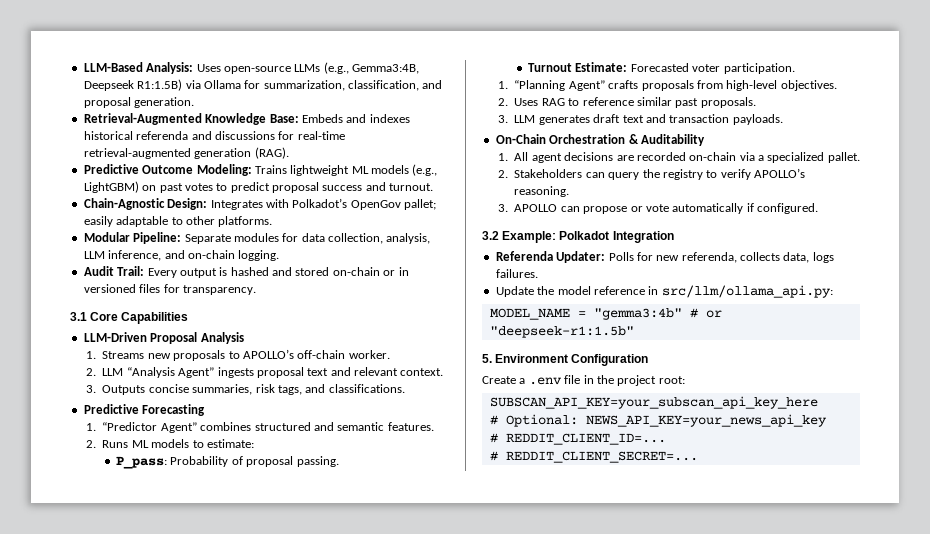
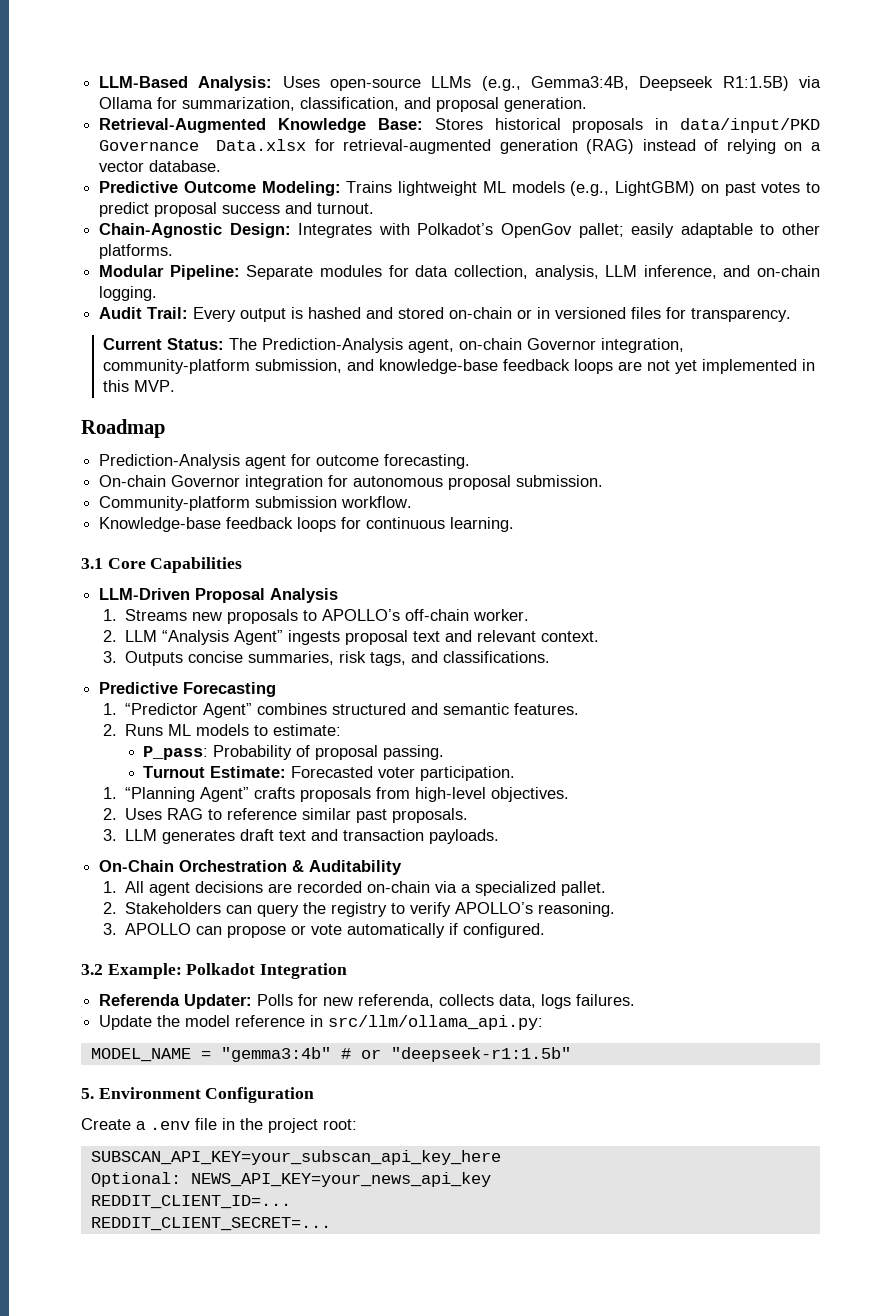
[301,114,410,123] [83,131,345,140] [83,147,289,159] Embeds and indexes historical referenda and discussions for real-time retrieval-augmented generation (RAG). -> [434,118,820,133] [99,139,821,154] [99,160,222,172] Stores historical proposals in data/input/PKD Governance Data.xlsx for retrieval-augmented generation (RAG) instead of relying on a vector database.
(256, 290) none -> [103,338,685,353] [103,359,816,374] [103,380,176,392] [81,419,165,438] [99,454,471,469] [99,475,604,490] [99,496,413,511] [99,517,515,532] // Current Status: The Prediction-Analysis agent, on-chain Governor integration, community-platform submission, and knowledge-base feedback loops are not yet implemented in this MVP. // Roadmap // Prediction-Analysis agent for outcome forecasting. // On-chain Governor integration for autonomous proposal submission. // Community-platform submission workflow. // Knowledge-base feedback loops for continuous learning.
[489,415,498,425] # -> (501, 1157) none
[489,433,498,443] # -> (491, 1179) none
[489,451,498,461] # -> (291, 1202) none

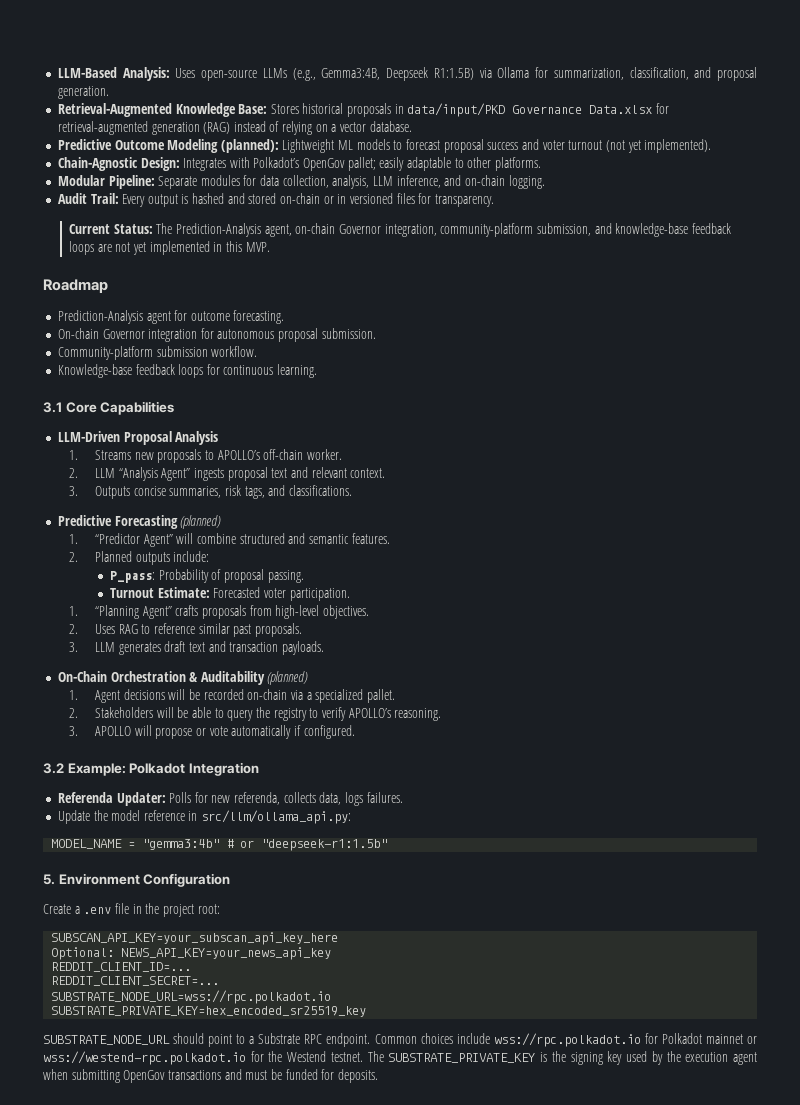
[261,181,820,196] [99,202,375,217] Modeling: Trains lightweight ML models (e.g., LightGBM) on past votes to predict proposal success and turnout. -> [167,139,712,153] Modeling (planned): Lightweight ML models to forecast proposal success and voter turnout (not yet implemented).
(277, 689) none -> [180,515,222,529] (planned)
[257,703,328,715] combines -> [176,533,237,544] will combine
[125,724,342,736] Runs ML models to estimate: -> [95,551,210,565] Planned outputs include:
[103,881,293,896] // 1. All agent decisions are -> [267,671,309,685] [69,689,201,703] (planned) // 1. Agent decisions will be
[226,905,253,914] can -> [156,707,224,718] will be able to
[196,926,223,935] can -> [134,725,152,736] will
(331, 1224) none -> [51,990,332,1004] [51,1006,367,1017] [43,1033,757,1047] [43,1051,758,1065] [43,1069,378,1083] // SUBSTRATE_NODE_URL=wss://rpc.polkadot.io // SUBSTRATE_PRIVATE_KEY=hex_encoded_sr25519_key // SUBSTRATE_NODE_URL should point to a Substrate RPC endpoint. Common choices include wss://rpc.polkadot.io for Polkadot mainnet or wss://westend-rpc.polkadot.io for the Westend testnet. The SUBSTRATE_PRIVATE_KEY is the signing key used by the execution agent when submitting OpenGov transactions and must be funded for deposits.

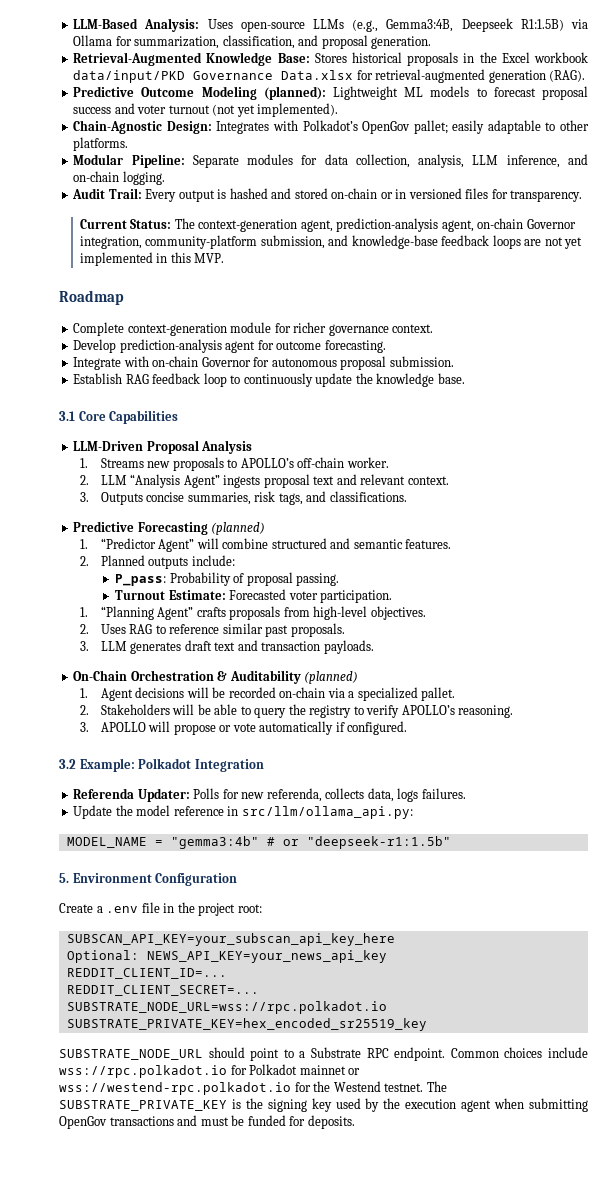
(404, 109) none -> [479,52,588,63] the Excel workbook
[203,121,412,135] (RAG) instead of relying on a vector database. -> [549,70,586,82] (RAG).
[176,223,262,237] Prediction-Analysis -> [198,218,439,232] context-generation agent, prediction-analysis
[57,310,143,324] Prediction-Analysis -> [73,322,434,336] [73,339,222,353] Complete context-generation module for richer governance context. // Develop prediction-analysis
[57,328,198,342] On-chain Governor integration -> [73,356,251,370] Integrate with on-chain Governor
[57,346,258,360] [57,364,318,378] Community-platform submission workflow. // Knowledge-base feedback loops for continuous learning. -> [73,373,465,387] Establish RAG feedback loop to continuously update the knowledge base.

